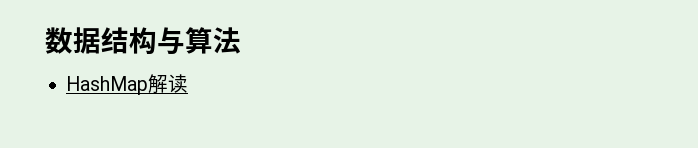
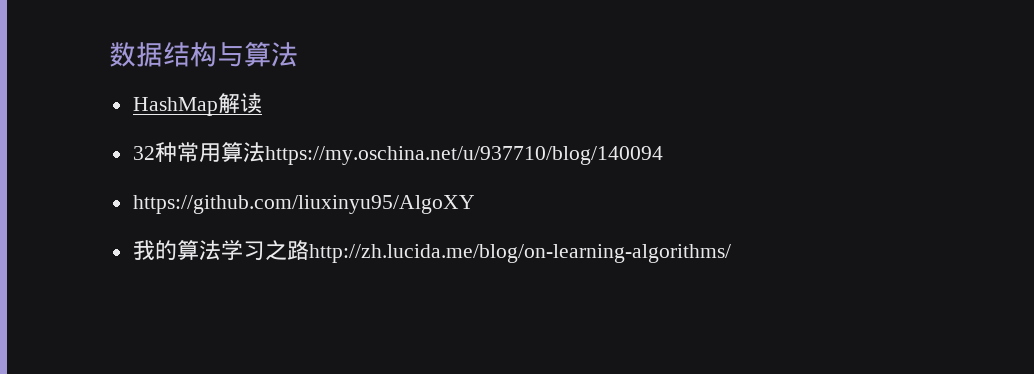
(189, 83) none -> [132,142,663,165] [132,195,475,214] [132,240,731,263] // 32种常用算法https://my.oschina.net/u/937710/blog/140094 // https://github.com/liuxinyu95/AlgoXY // 我的算法学习之路http://zh.lucida.me/blog/on-learning-algorithms/

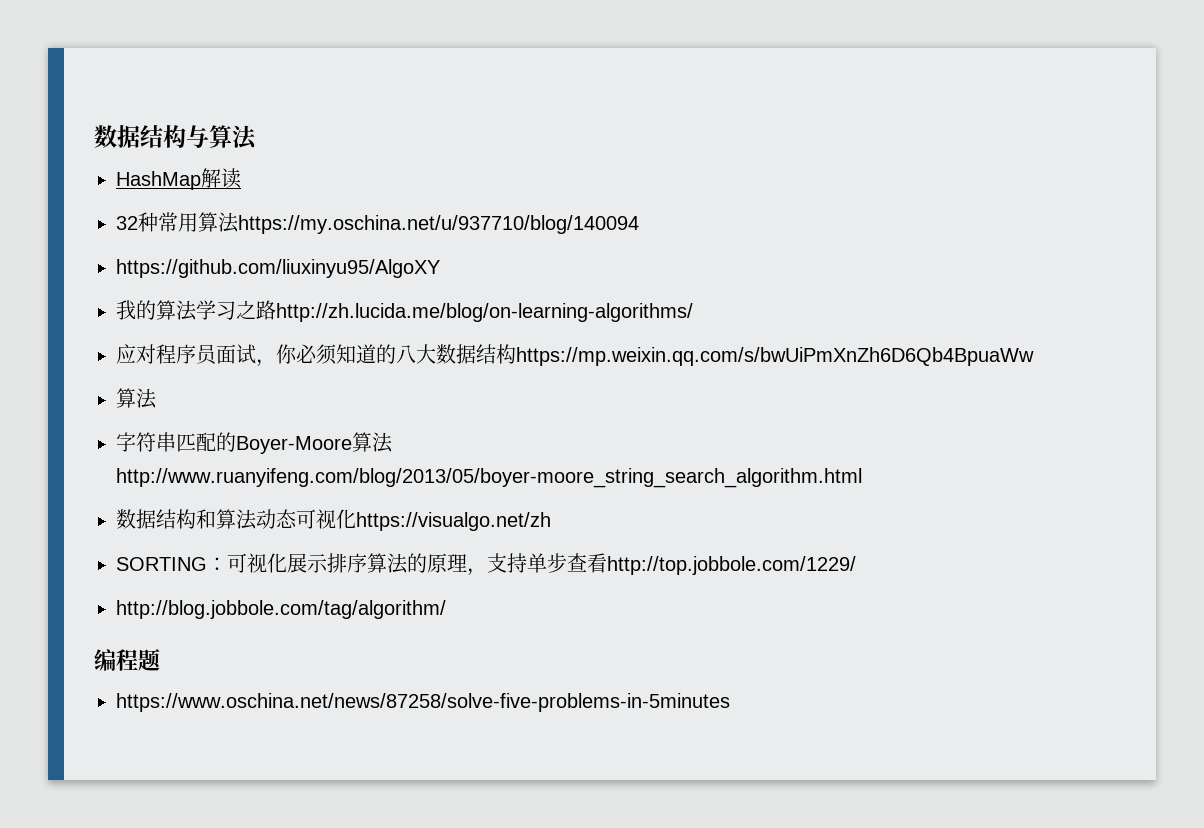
(731, 253) none -> [116,344,1034,367] [116,388,157,409] [116,432,393,454] [116,468,862,488] [116,509,551,531] [116,553,856,576] [116,600,446,619] [94,648,160,671] [116,693,730,712] // 应对程序员面试，你必须知道的八大数据结构https://mp.weixin.qq.com/s/bwUiPmXnZh6D6Qb4BpuaWw // 算法 // 字符串匹配的Boyer-Moore算法http://www.ruanyifeng.com/blog/2013/05/boyer-moore_string_search_algorithm.html // 数据结构和算法动态可视化https://visualgo.net/zh // SORTING：可视化展示排序算法的原理，支持单步查看http://top.jobbole.com/1229/ // http://blog.jobbole.com/tag/algorithm/ // 编程题 // https://www.oschina.net/news/87258/solve-five-problems-in-5minutes

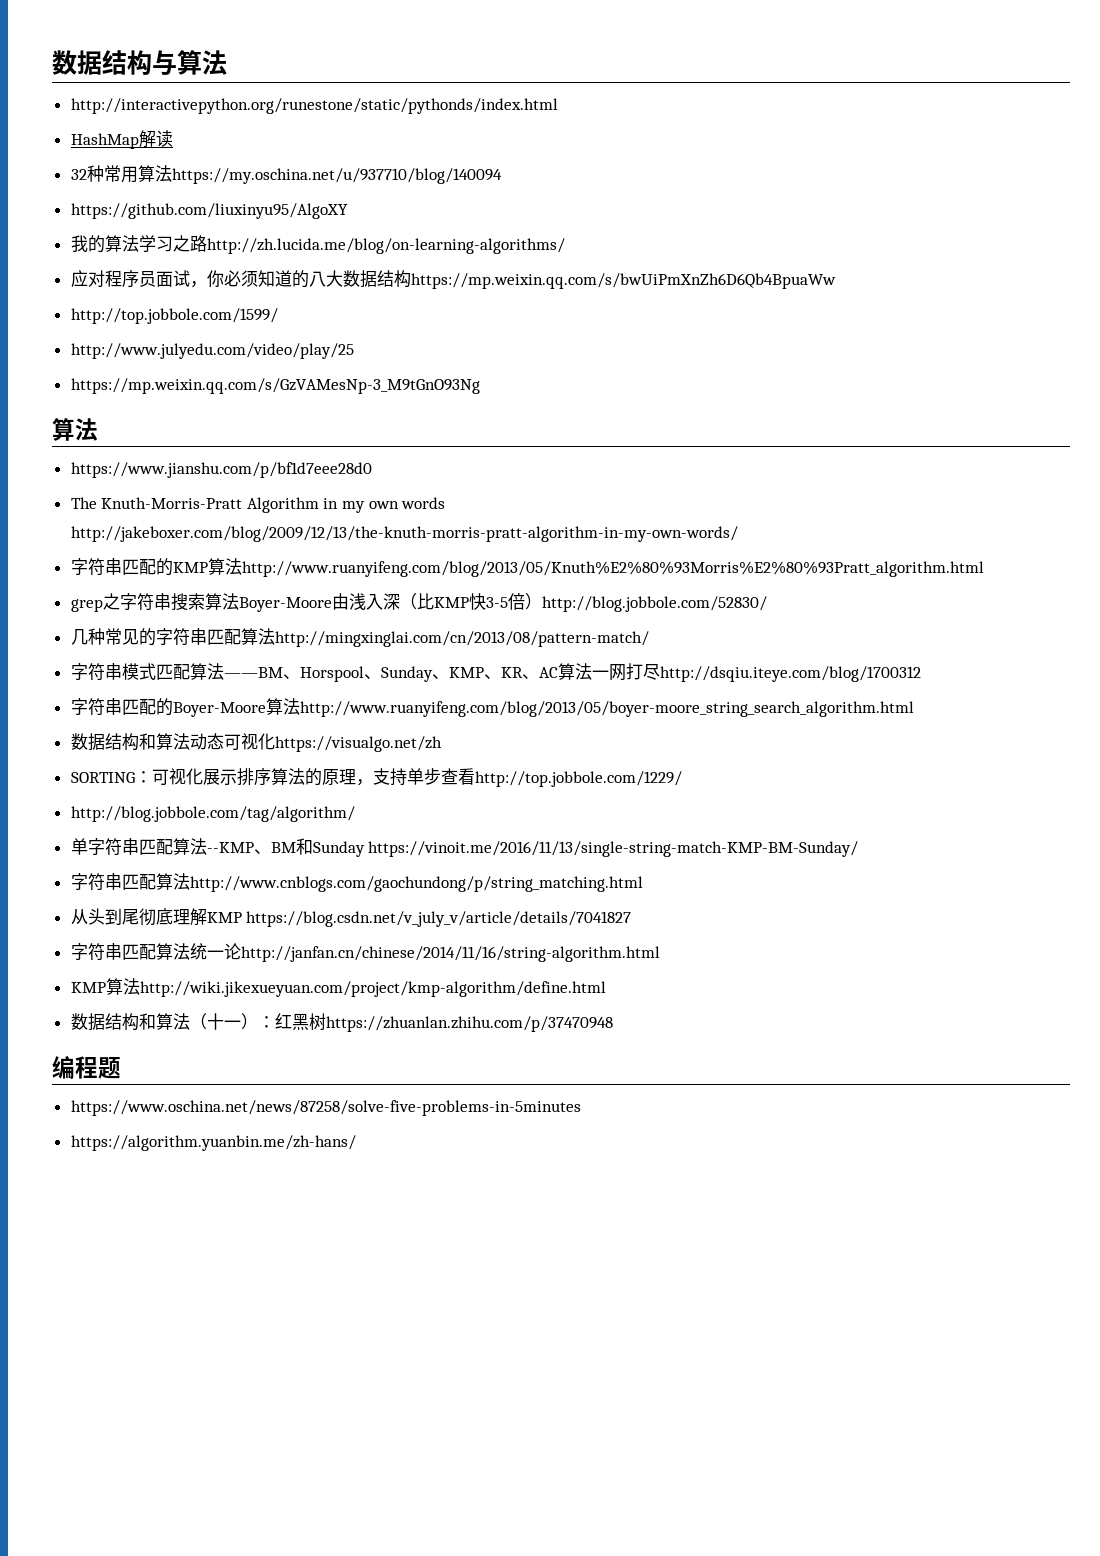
(257, 137) none -> [70,98,558,114] // http://interactivepython.org/runestone/static/pythonds/index.html
[116,388,157,409] 算法 -> [70,308,278,324] [70,343,354,359] [70,378,480,394] [52,418,98,441] [70,462,372,478] [70,497,446,513] [70,526,738,542] [70,558,984,577] [70,593,767,612] [70,628,649,647] [70,663,921,682] http://top.jobbole.com/1599/ // http://www.julyedu.com/video/play/25 // https://mp.weixin.qq.com/s/GzVAMesNp-3_M9tGnO93Ng // 算法 // https://www.jianshu.com/p/bf1d7eee28d0 // The Knuth-Morris-Pratt Algorithm in my own words http://jakeboxer.com/blog/2009/12/13/the-knuth-morris-pratt-algorithm-in-my-own-words/ // 字符串匹配的KMP算法http://www.ruanyifeng.com/blog/2013/05/Knuth%E2%80%93Morris%E2%80%93Pratt_algorithm.html // grep之字符串搜索算法Boyer-Moore由浅入深（比KMP快3-5倍）http://blog.jobbole.com/52830/ // 几种常见的字符串匹配算法http://mingxinglai.com/cn/2013/08/pattern-match/ // 字符串模式匹配算法——BM、Horspool、Sunday、KMP、KR、AC算法一网打尽http://dsqiu.iteye.com/blog/1700312
(446, 609) none -> [70,838,859,857] [70,873,643,892] [70,908,632,927] [70,943,660,962] [70,978,606,997] [70,1013,613,1032] // 单字符串匹配算法--KMP、BM和Sunday https://vinoit.me/2016/11/13/single-string-match-KMP-BM-Sunday/ // 字符串匹配算法http://www.cnblogs.com/gaochundong/p/string_matching.html // 从头到尾彻底理解KMP https://blog.csdn.net/v_july_v/article/details/7041827 // 字符串匹配算法统一论http://janfan.cn/chinese/2014/11/16/string-algorithm.html // KMP算法http://wiki.jikexueyuan.com/project/kmp-algorithm/define.html // 数据结构和算法（十一）：红黑树https://zhuanlan.zhihu.com/p/37470948
(730, 702) none -> [70,1135,356,1151] // https://algorithm.yuanbin.me/zh-hans/

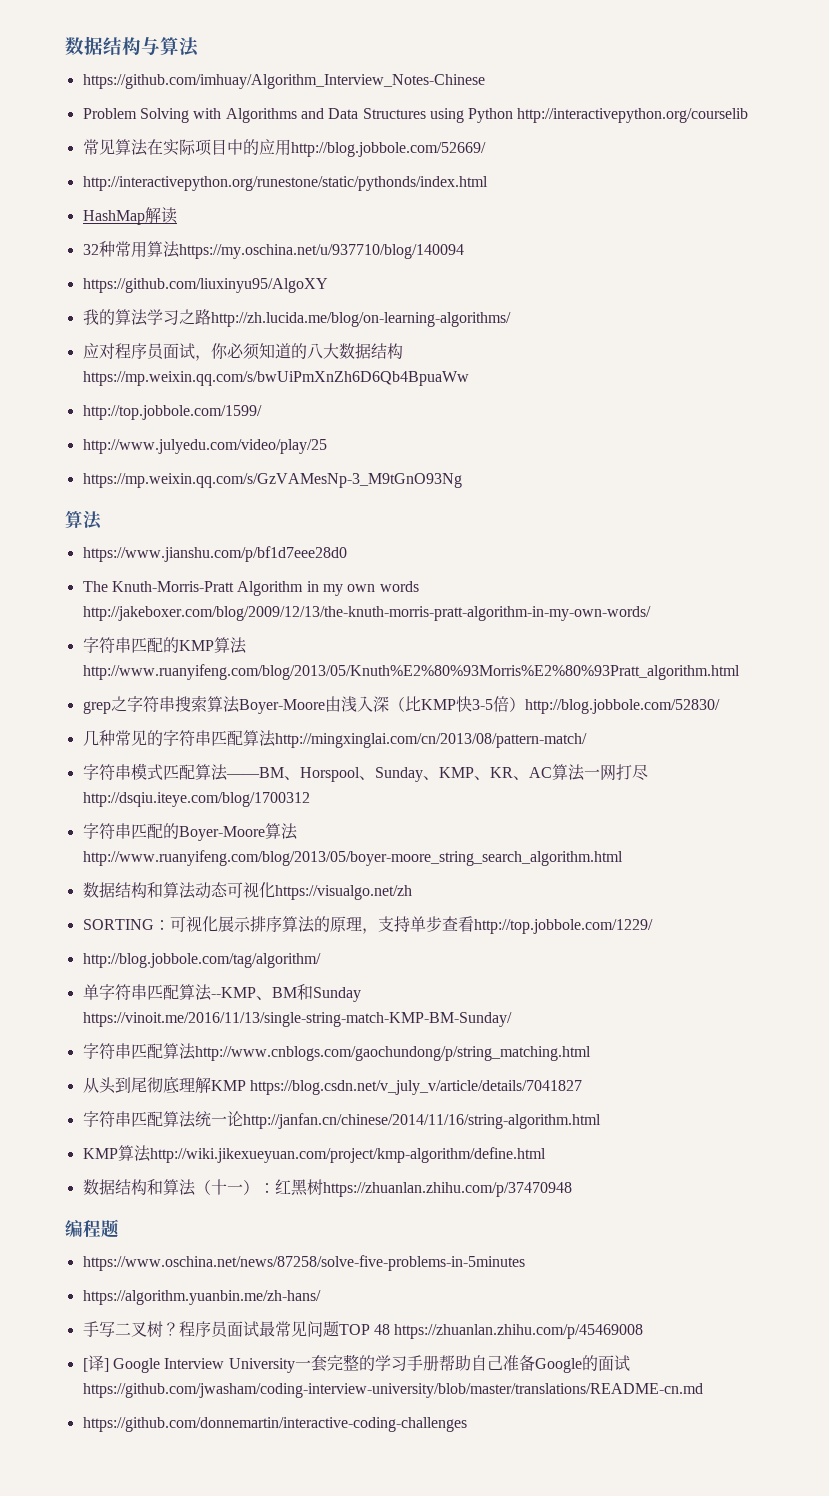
(227, 62) none -> [82,74,485,89] [82,108,749,123] [82,139,486,157] // https://github.com/imhuay/Algorithm_Interview_Notes-Chinese // Problem Solving with Algorithms and Data Structures using Python http://interactivepython.org/courselib // 常见算法在实际项目中的应用http://blog.jobbole.com/52669/
(356, 1143) none -> [82,1321,644,1339] [82,1354,630,1373] [82,1383,703,1398] [82,1417,467,1432] // 手写二叉树？程序员面试最常见问题TOP 48 https://zhuanlan.zhihu.com/p/45469008 // [译] Google Interview University一套完整的学习手册帮助自己准备Google的面试https://github.com/jwasham/coding-interview-university/blob/master/translations/README-cn.md // https://github.com/donnemartin/interactive-coding-challenges

